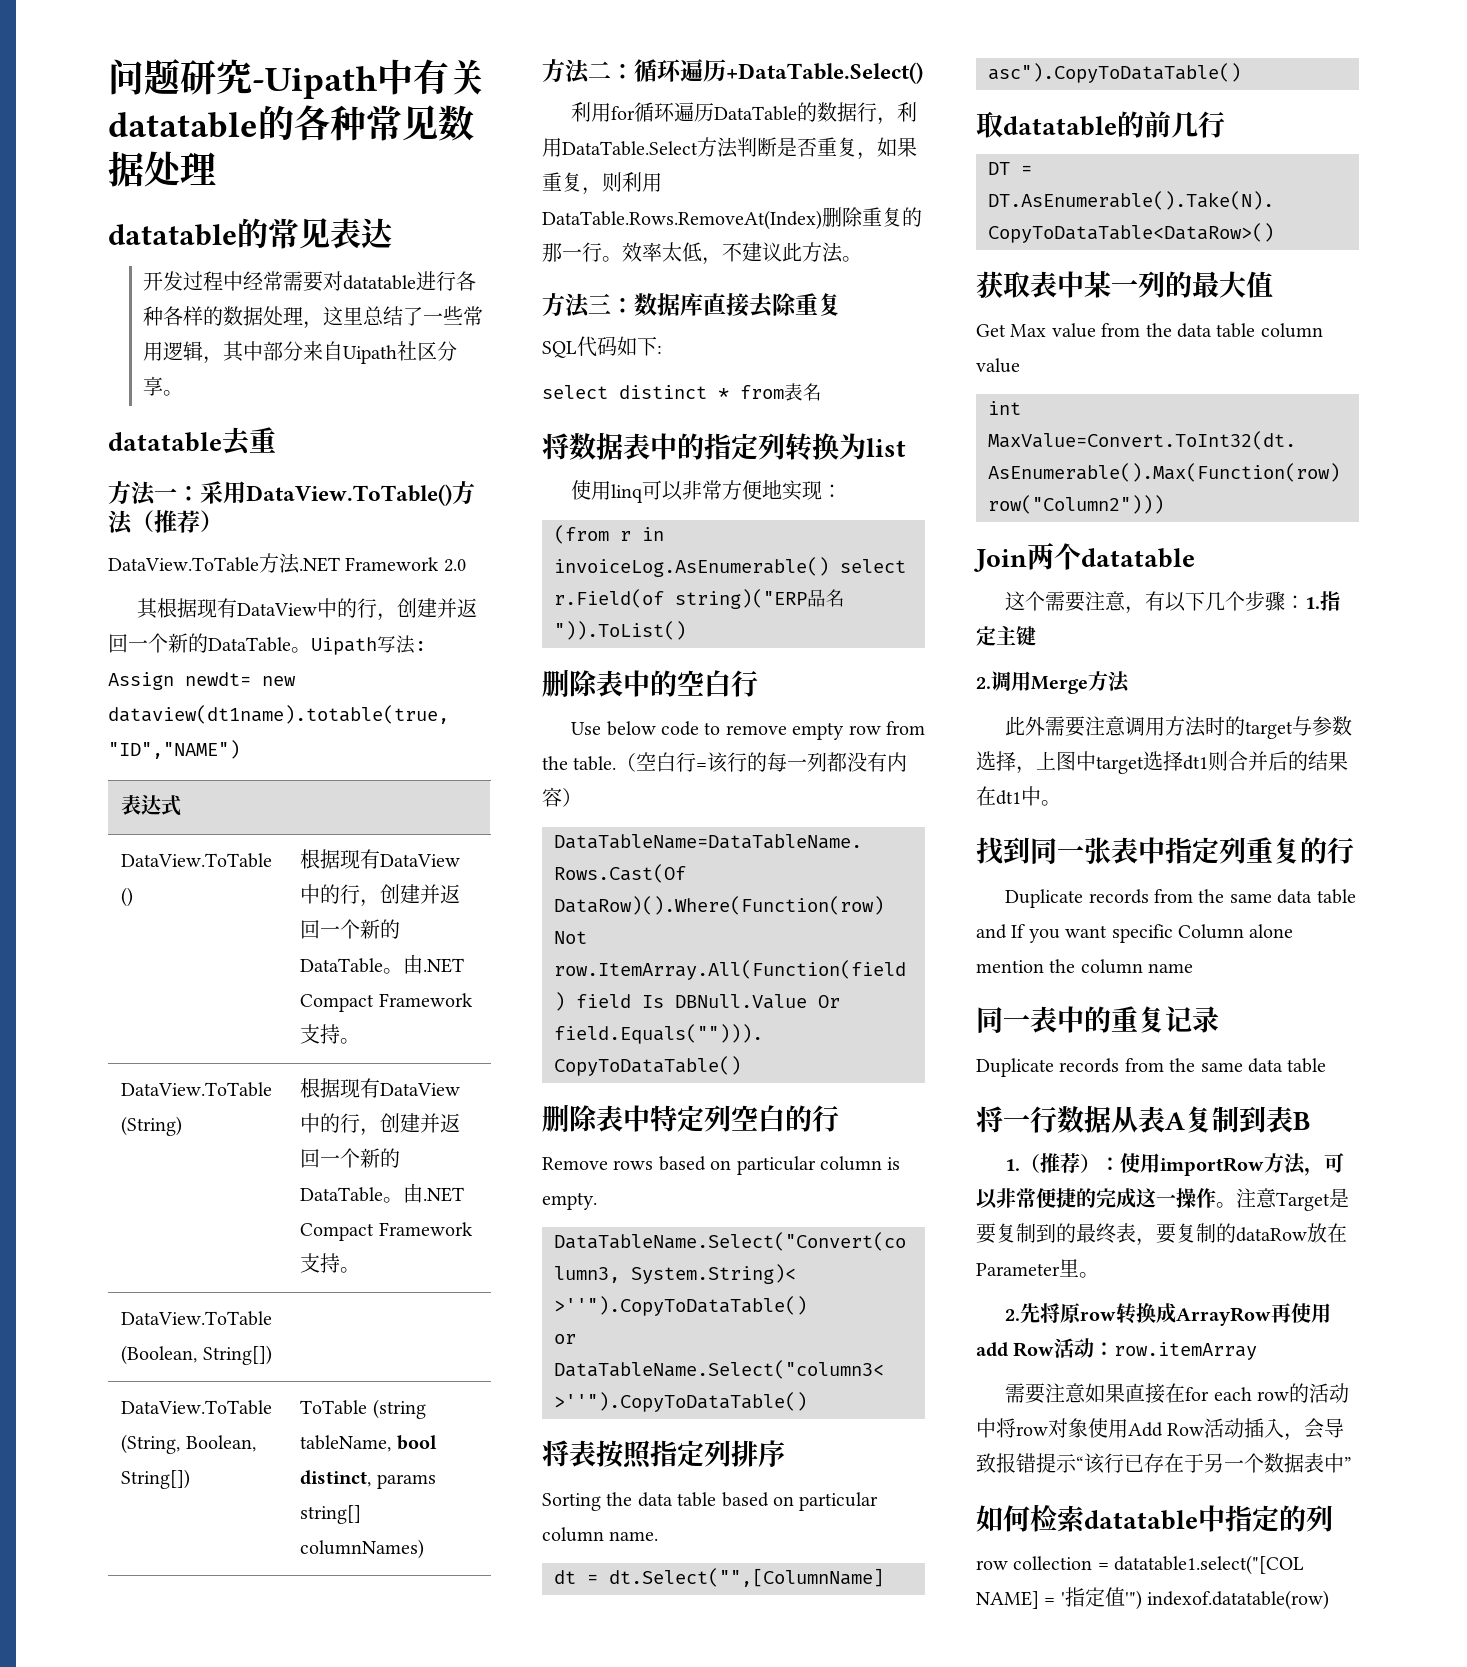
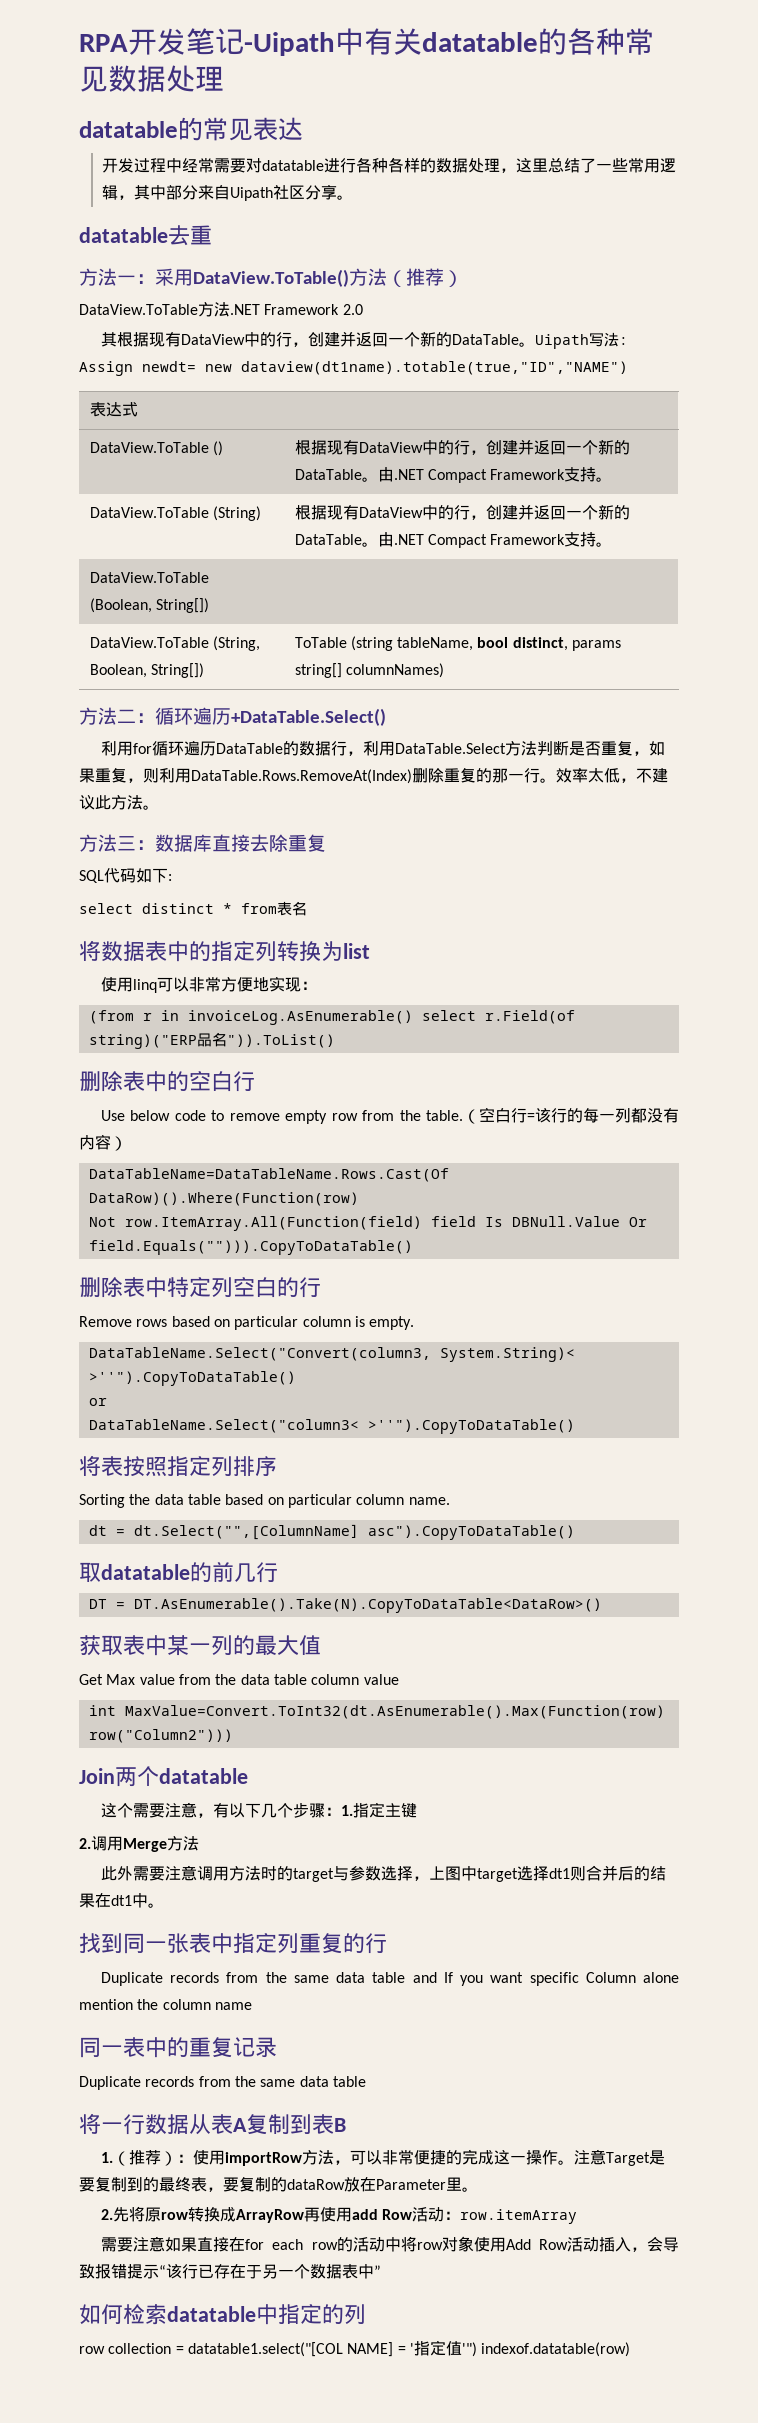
[108,59,252,95] 问题研究 -> [79,28,244,55] RPA开发笔记

